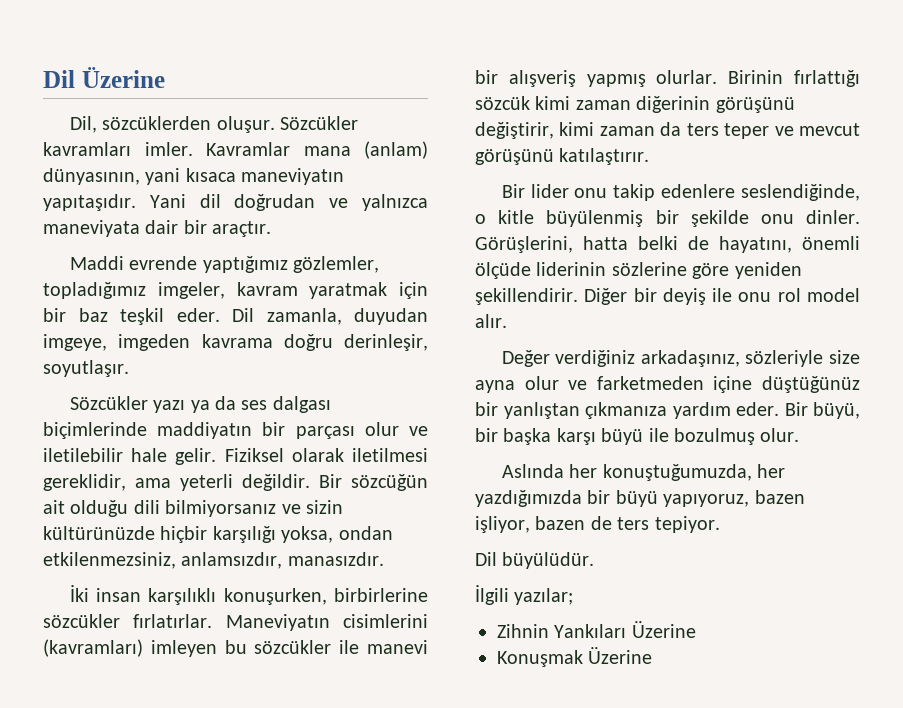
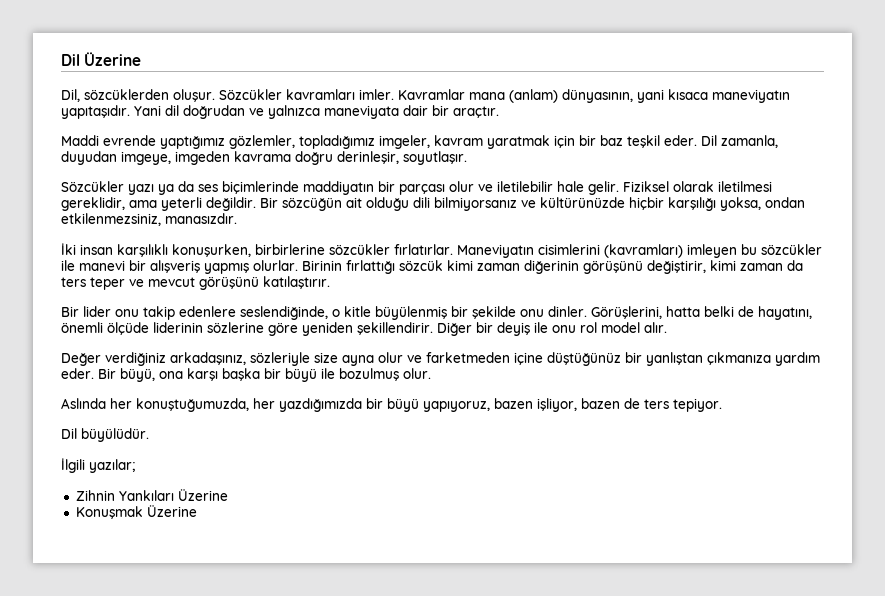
[272,396,331,413] dalgası -> (218, 188) none
[306,500,343,514] sizin -> (536, 204) none
[181,552,283,569] anlamsızdır, -> (161, 219) none
[475,428,596,445] bir başka karşı -> [159,368,281,381] ona karşı başka bir

